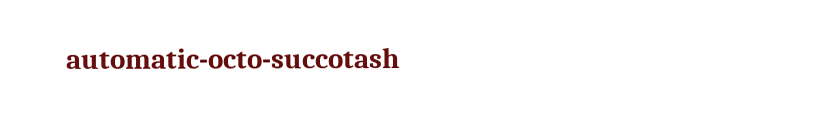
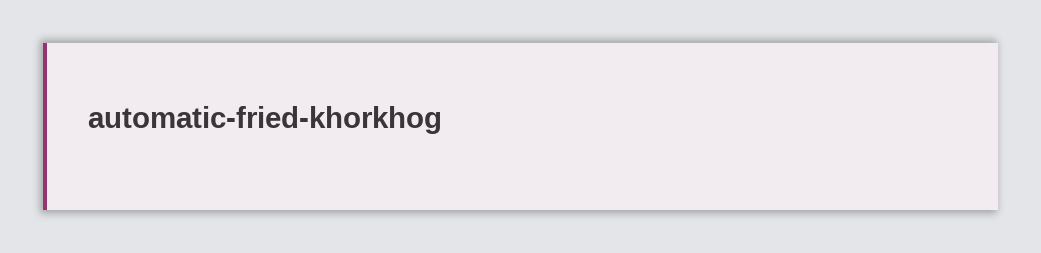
[65,47,400,69] automatic-octo-succotash -> [88,106,442,134] automatic-fried-khorkhog

